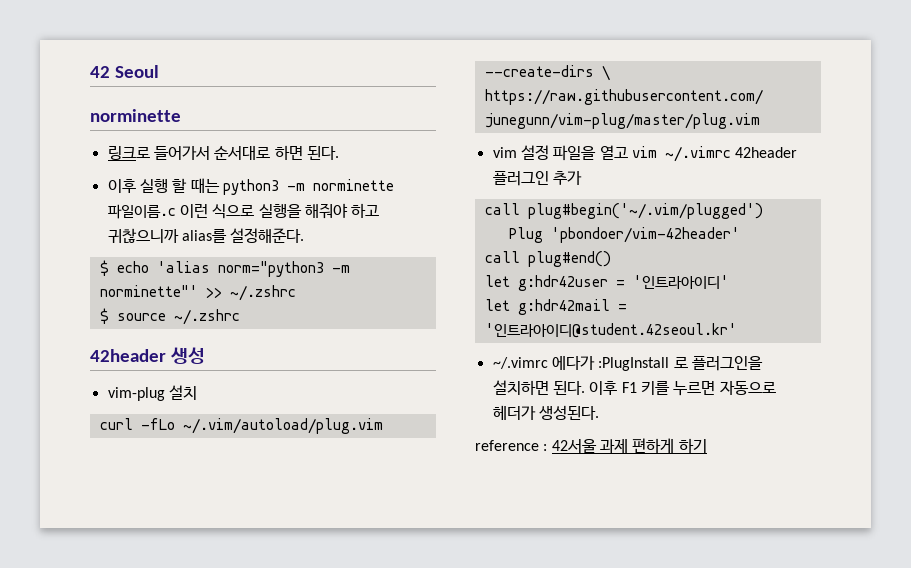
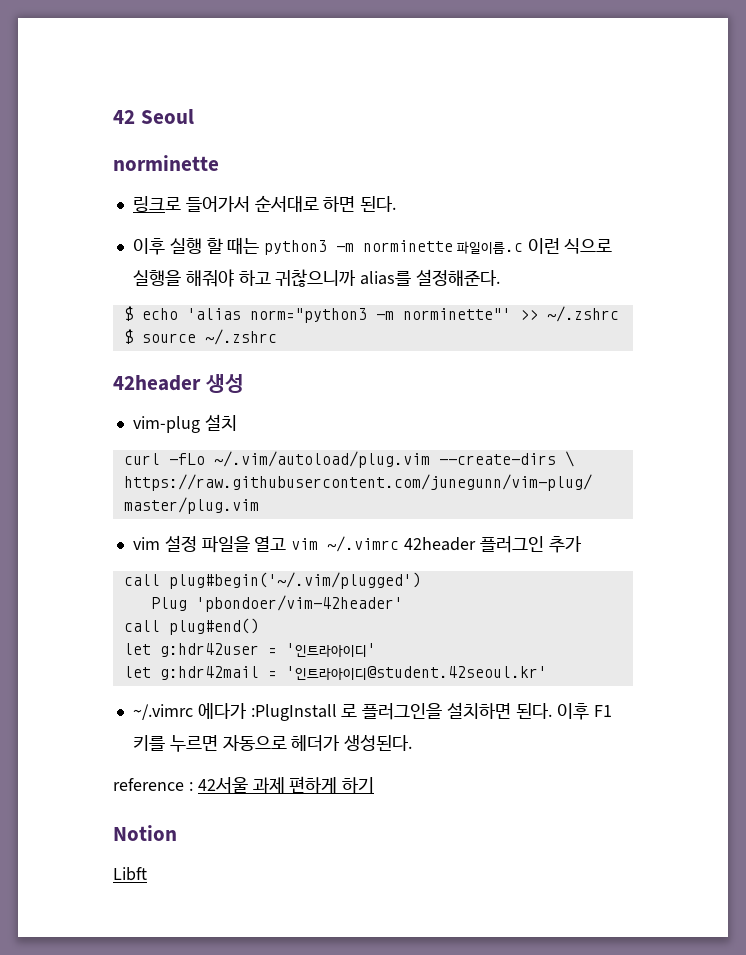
(707, 445) none -> [113,825,177,841] [113,867,147,881] // Notion // Libft

